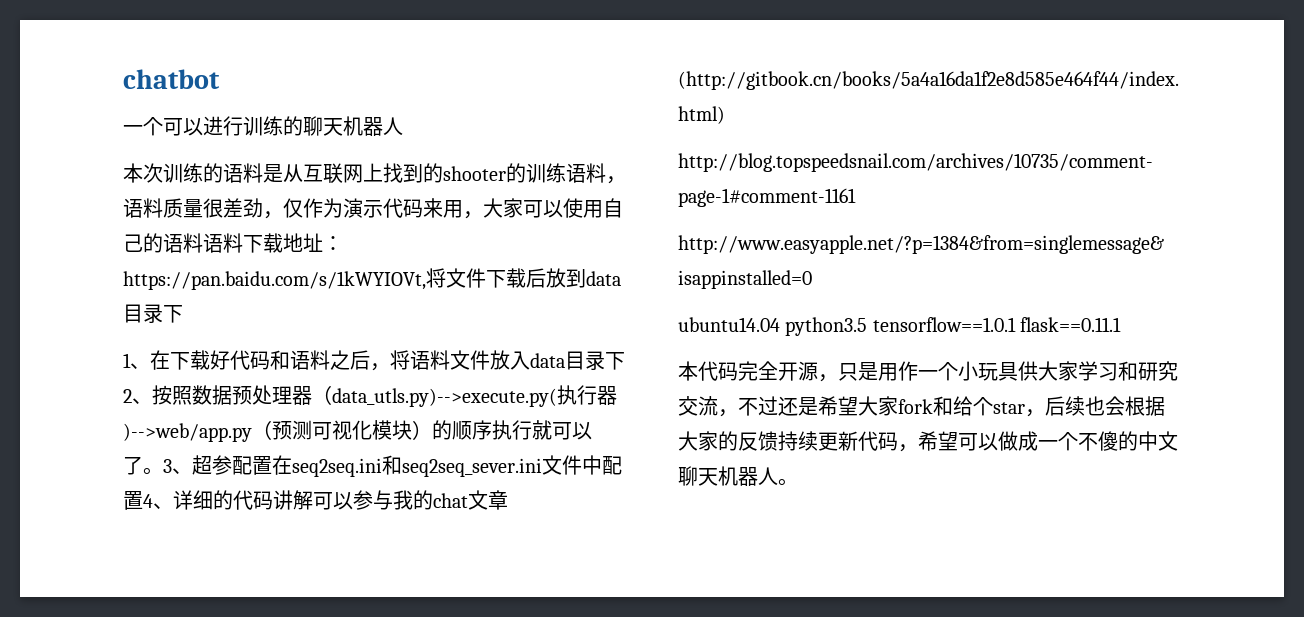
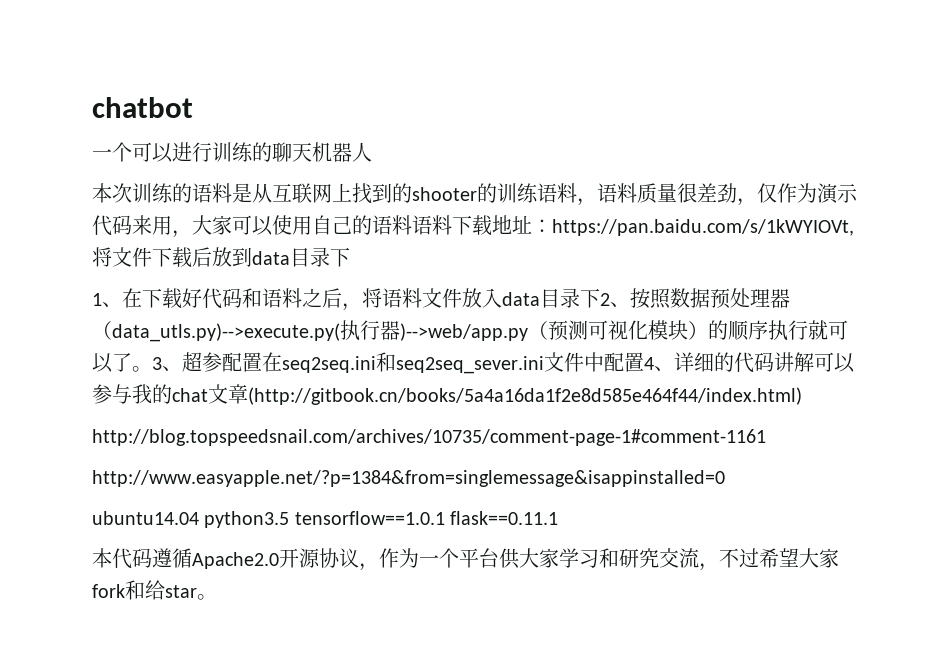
[738,361,1018,382] 完全开源，只是用作一个小玩具 -> [152,548,499,571] 遵循Apache2.0开源协议，作为一个平台
[778,396,818,416] 还是 -> (759, 558) none
[973,396,1165,417] [678,431,1178,452] [678,466,778,486] 个star，后续也会根据大家的反馈持续更新代码，希望可以做成一个不傻的中文聊天机器人 -> [165,585,197,598] star

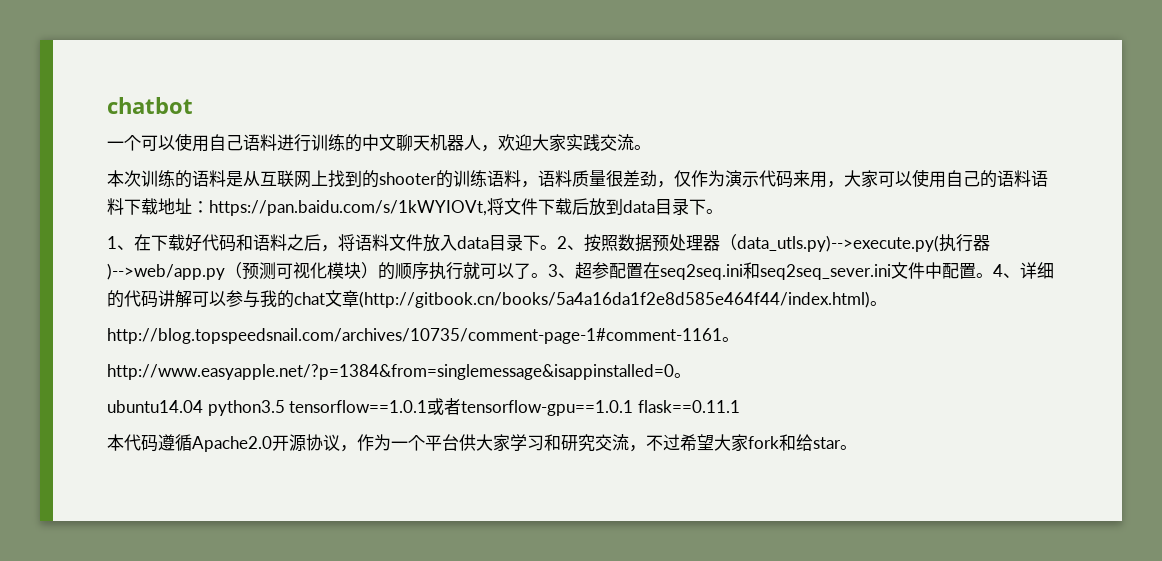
(173, 153) none -> [175,133,277,152] 使用自己语料
(272, 152) none -> [362,134,396,151] 中文
(372, 152) none -> [481,134,651,152] ，欢迎大家实践交流。
(350, 257) none -> [706,209,723,214] 。
(600, 298) none -> [540,245,557,250] 。
(644, 362) none -> [976,273,993,278] 。
(802, 396) none -> [870,301,887,306] 。
(766, 437) none -> [722,337,739,342] 。
(725, 478) none -> [674,373,691,378] 。
(445, 518) none -> [427,398,634,416] 或者tensorflow-gpu==1.0.1

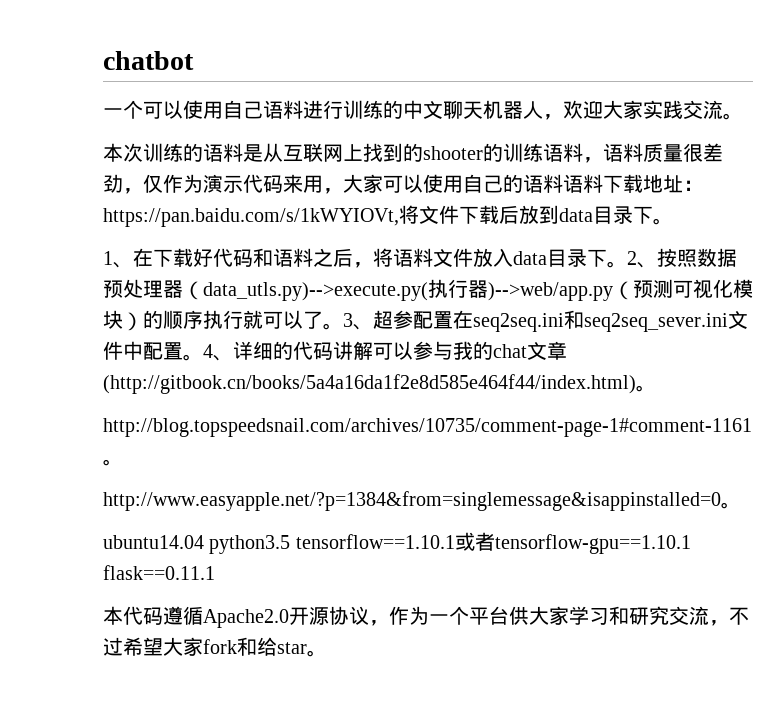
[289,398,634,416] tensorflow==1.0.1或者tensorflow-gpu==1.0.1 -> [295,532,691,554] tensorflow==1.10.1或者tensorflow-gpu==1.10.1

